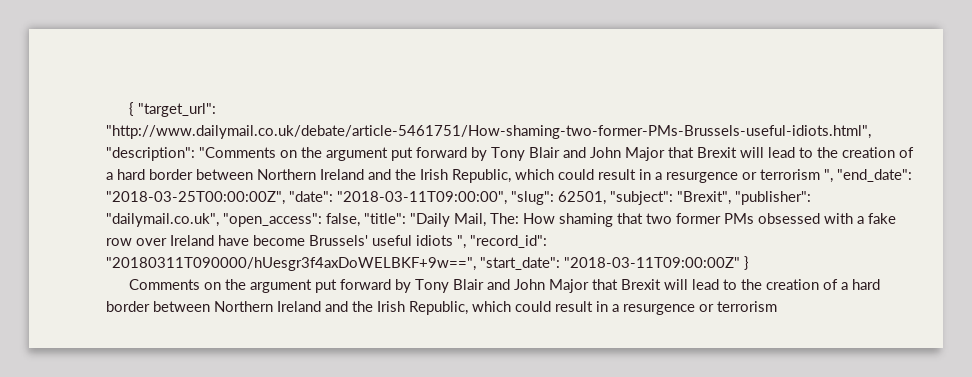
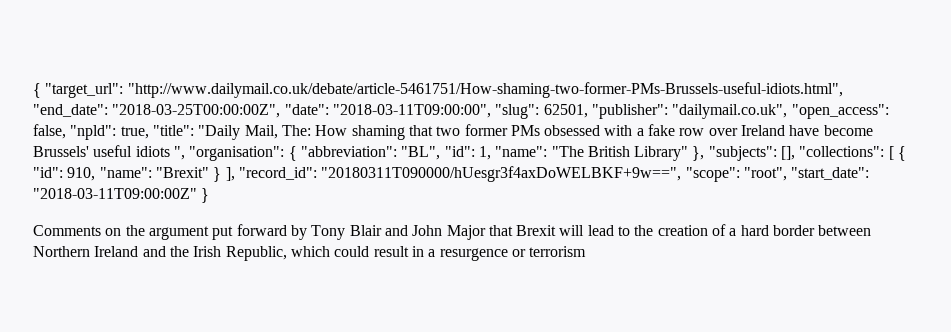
[106,147,914,161] [106,169,833,183] "description": "Comments on the argument put forward by Tony Blair and John Major that Brexit will lead to the creation of a hard border between Northern Ireland and the Irish Republic, which could result in a resurgence or terrorism ", -> (843, 90) none
[610,191,731,205] "subject": "Brexit", -> (588, 111) none
(360, 220) none -> [70,125,149,140] "npld": true,
[470,235,547,248] [106,257,476,271] "record_id": "20180311T090000/hUesgr3f4axDoWELBKF+9w==", -> [189,146,907,161] [33,166,787,182] "organisation": { "abbreviation": "BL", "id": 1, "name": "The British Library" }, "subjects": [], "collections": [ { "id": 910, "name": "Brexit" } ], "record_id": "20180311T090000/hUesgr3f4axDoWELBKF+9w==", "scope": "root",

